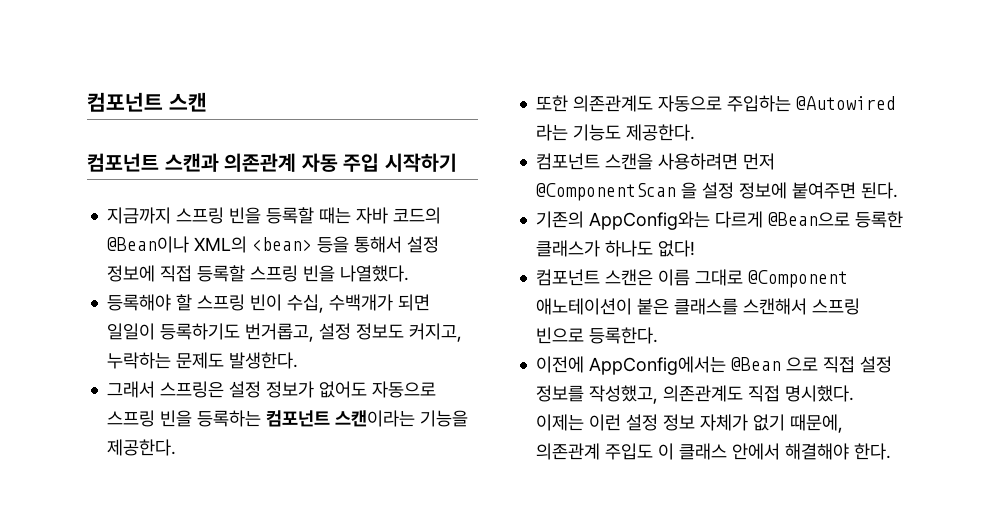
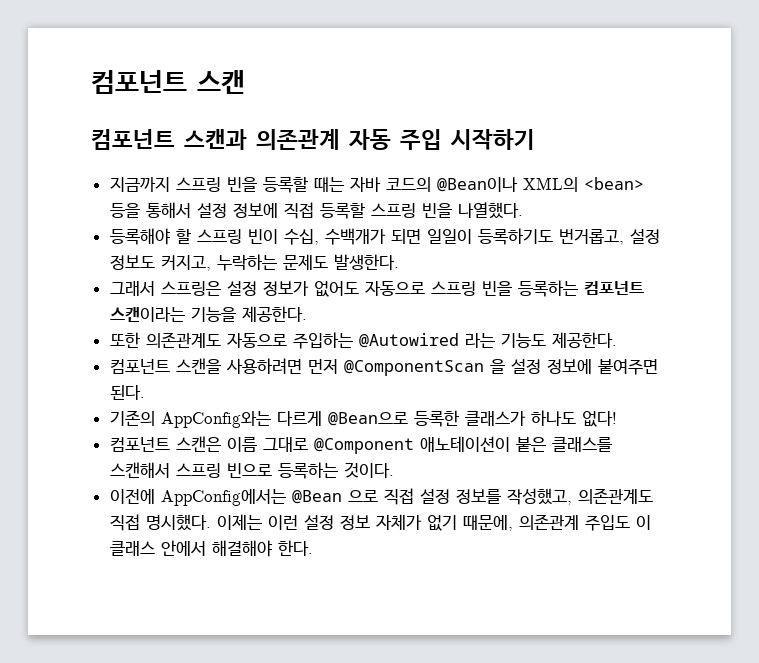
[589,327,659,344] 등록한다. -> [277,462,394,479] 등록하는 것이다.

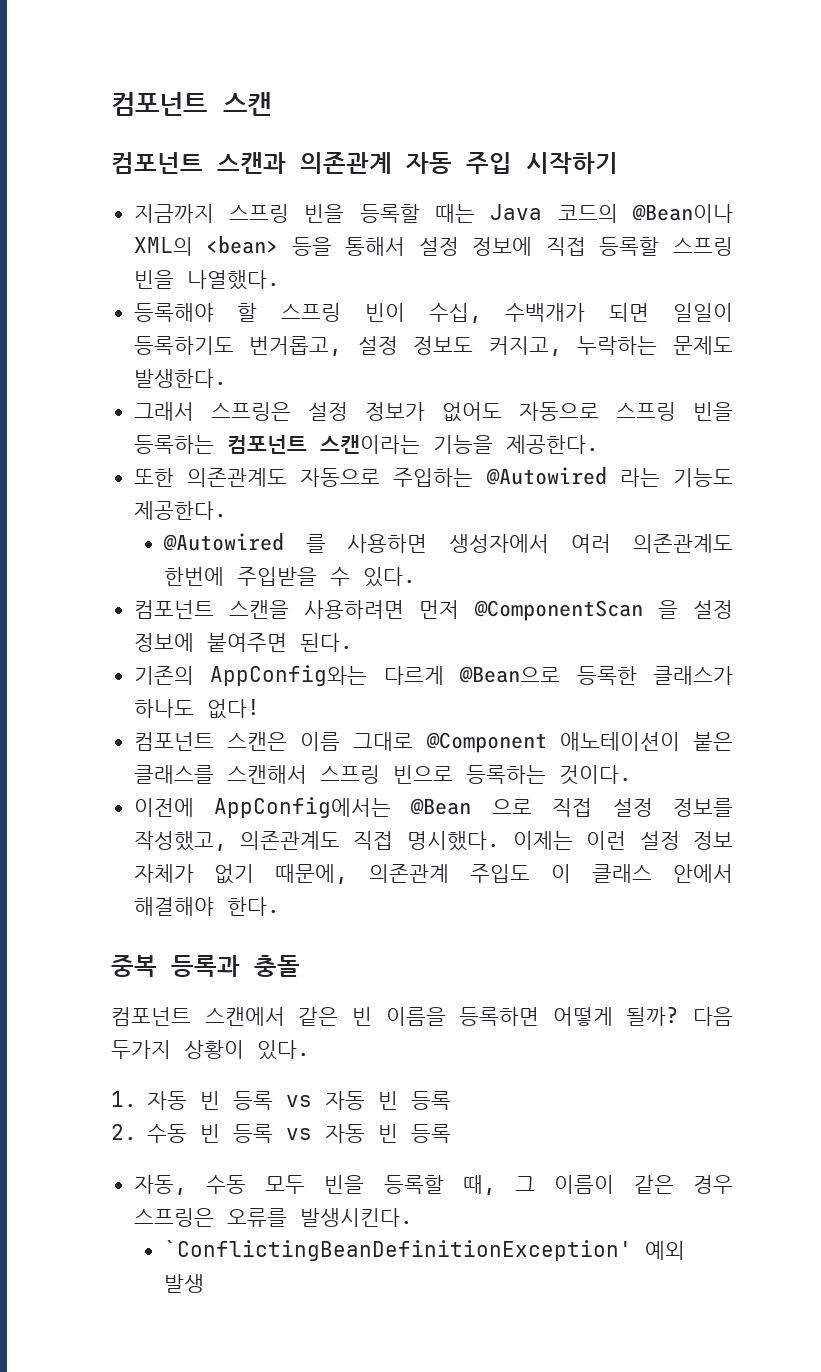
[349,177,381,192] 자바 -> [490,204,543,220] Java
(617, 340) none -> [162,532,733,553] [163,567,416,587] // @Autowired 를 사용하면 생성자에서 여러 의존관계도 한번에 주입받을 수 있다.
(313, 548) none -> [111,955,300,977] [111,1007,733,1026] [111,1040,310,1060] [111,1091,452,1110] [111,1124,452,1143] [133,1175,734,1195] [133,1208,413,1227] [163,1240,685,1261] [163,1274,204,1293] // 중복 등록과 충돌 // 컴포넌트 스캔에서 같은 빈 이름을 등록하면 어떻게 될까? 다음 두가지 상황이 있다. // 1. 자동 빈 등록 vs 자동 빈 등록 // 2. 수동 빈 등록 vs 자동 빈 등록 // 자동, 수동 모두 빈을 등록할 때, 그 이름이 같은 경우 스프링은 오류를 발생시킨다. // `ConflictingBeanDefinitionException' 예외 발생

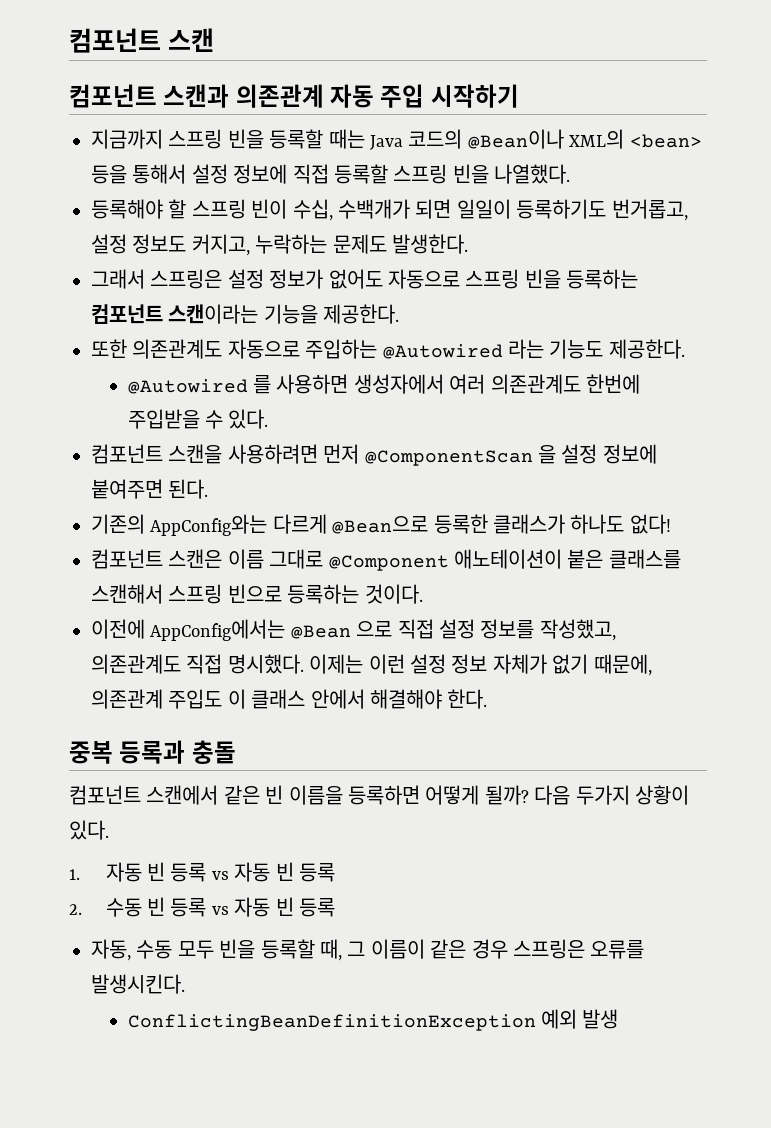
[163,1240,632,1261] `ConflictingBeanDefinitionException' -> [127,1014,536,1031] ConflictingBeanDefinitionException

